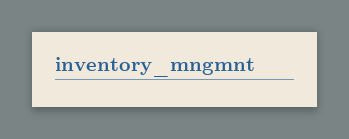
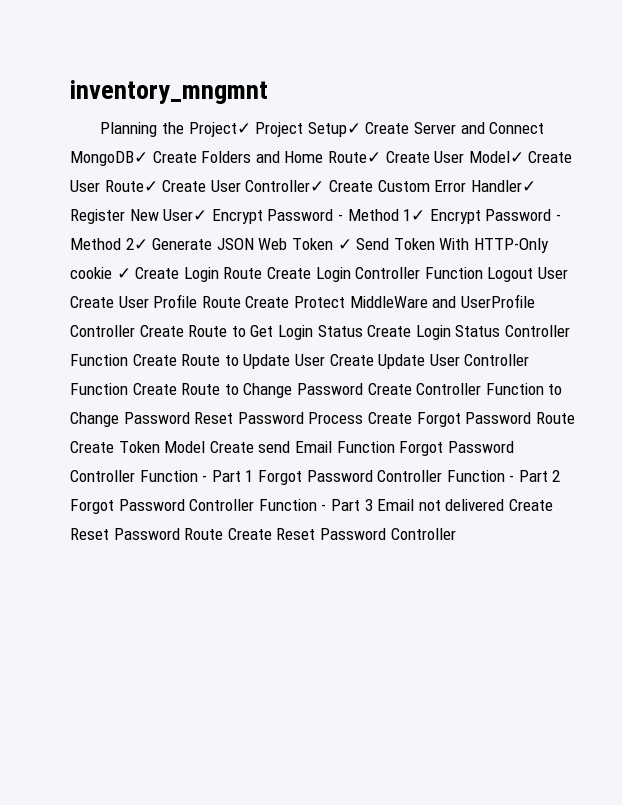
(255, 67) none -> [100,122,545,137] [70,151,573,166] [70,180,536,192] [70,209,561,224] [70,238,549,253] [70,267,568,282] [70,294,535,308] [70,325,570,340] [70,354,530,369] [70,383,563,398] [70,412,575,427] [70,441,514,456] [70,470,561,485] [70,499,553,514] [70,528,456,540] // Planning the Project✓ Project Setup✓ Create Server and Connect MongoDB✓ Create Folders and Home Route✓ Create User Model✓ Create User Route✓ Create User Controller✓ Create Custom Error Handler✓ Register New User✓ Encrypt Password - Method 1✓ Encrypt Password - Method 2✓ Generate JSON Web Token ✓ Send Token With HTTP-Only cookie ✓ Create Login Route Create Login Controller Function Logout User Create User Profile Route Create Protect MiddleWare and UserProfile Controller Create Route to Get Login Status Create Login Status Controller Function Create Route to Update User Create Update User Controller Function Create Route to Change Password Create Controller Function to Change Password Reset Password Process Create Forgot Password Route Create Token Model Create send Email Function Forgot Password Controller Function - Part 1 Forgot Password Controller Function - Part 2 Forgot Password Controller Function - Part 3 Email not delivered Create Reset Password Route Create Reset Password Controller

